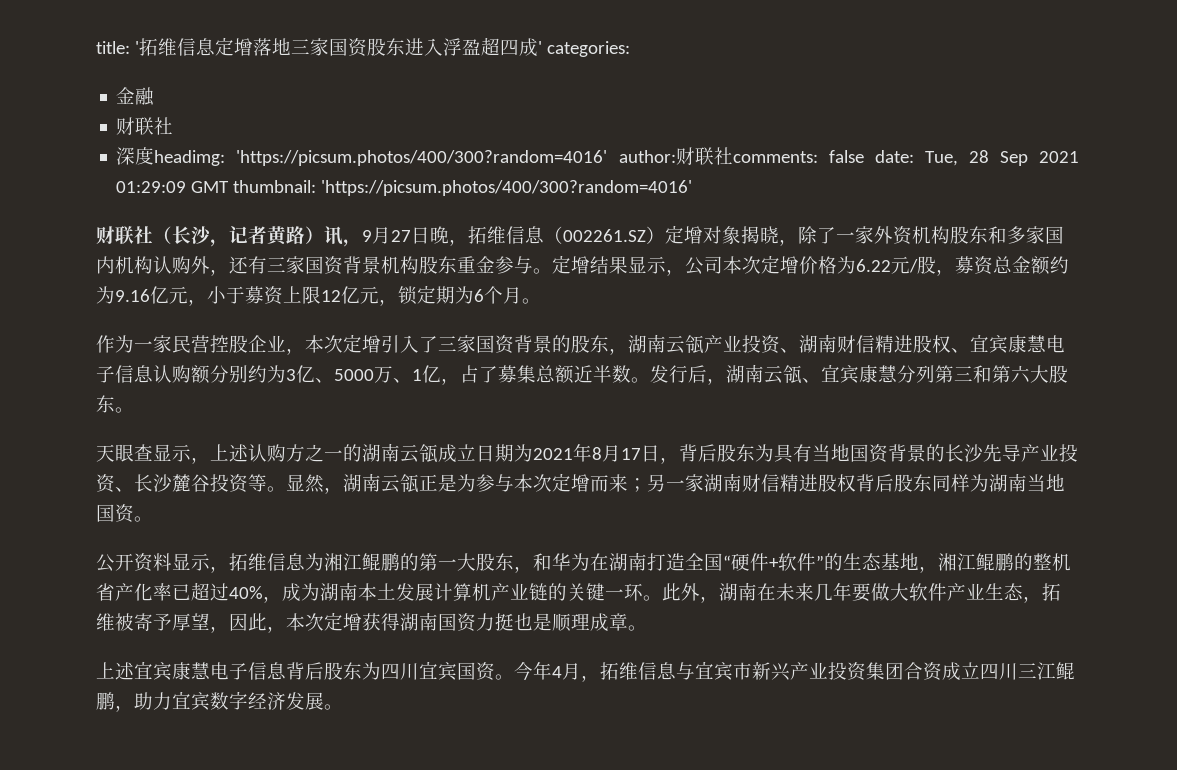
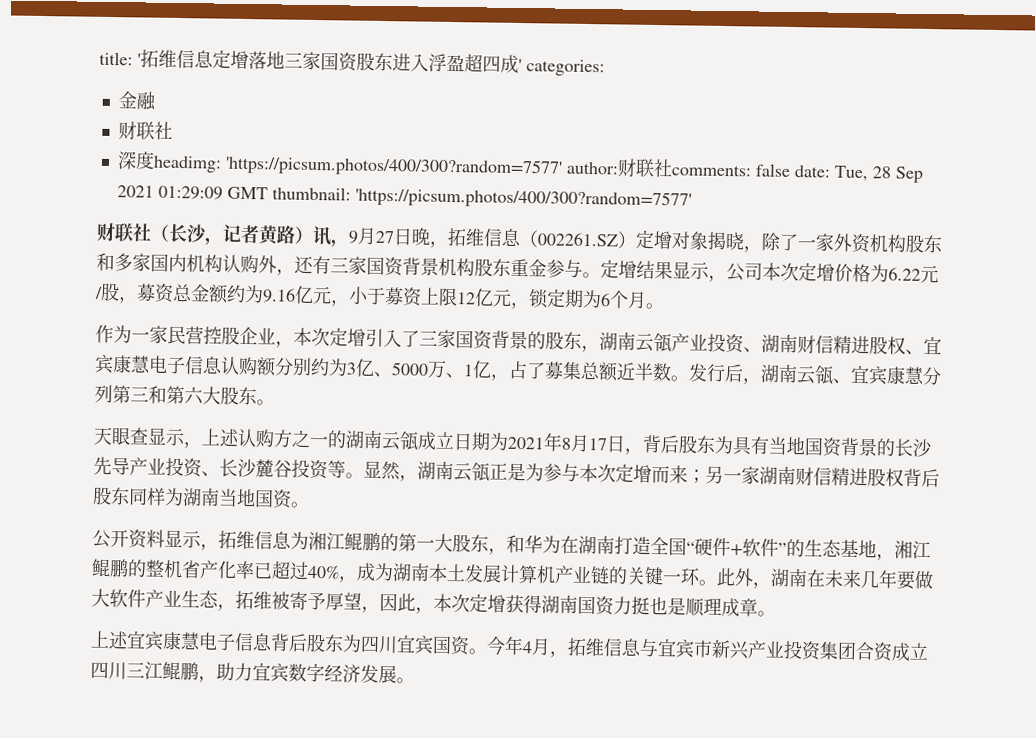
[236,150,608,166] 'https://picsum.photos/400/300?random=4016' -> [224,155,563,178] 'https://picsum.photos/400/300?random=7577'
[321,180,693,196] 'https://picsum.photos/400/300?random=4016' -> [354,187,692,210] 'https://picsum.photos/400/300?random=7577'

